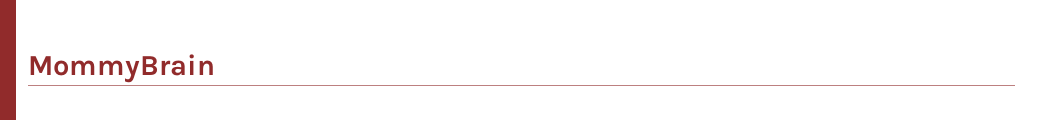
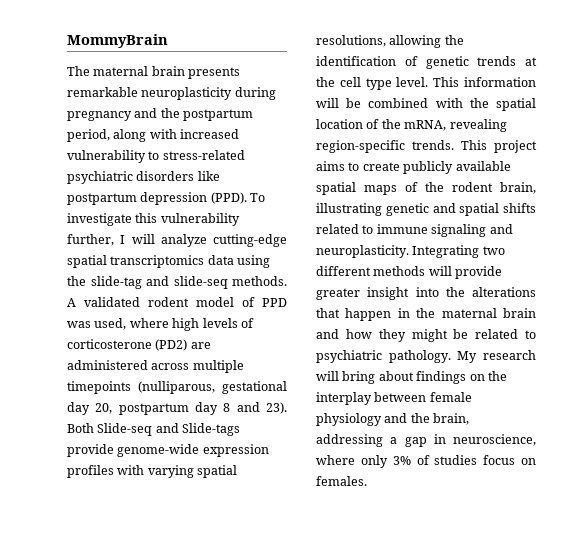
(215, 68) none -> [67,66,241,79] [67,87,276,100] [67,108,254,121] [67,129,240,142] [67,150,245,163] [67,171,220,184] [67,192,266,205] [67,213,240,226] [67,234,287,247] [67,255,271,268] [67,276,287,289] [67,297,287,307] [67,318,254,331] [67,339,211,351] [67,360,244,373] [67,381,287,394] [67,402,287,415] [67,423,241,436] [67,444,269,457] [67,465,238,478] [316,35,464,48] [316,56,537,69] [316,77,536,90] [316,98,536,111] [316,119,507,132] [316,140,537,153] [316,161,511,174] [316,182,536,195] [316,203,536,216] [316,224,513,237] [316,245,505,258] [316,266,503,279] [316,287,536,300] [316,308,536,321] [316,329,536,342] [316,350,536,363] [316,371,507,384] [316,392,472,405] [316,413,470,426] [316,434,536,447] [316,455,536,468] [316,476,367,486] // The maternal brain presents remarkable neuroplasticity during pregnancy and the postpartum period, along with increased vulnerability to stress-related psychiatric disorders like postpartum depression (PPD). To investigate this vulnerability further, I will analyze cutting-edge spatial transcriptomics data using the slide-tag and slide-seq methods. A validated rodent model of PPD was used, where high levels of corticosterone (PD2) are administered across multiple timepoints (nulliparous, gestational day 20, postpartum day 8 and 23). Both Slide-seq and Slide-tags provide genome-wide expression profiles with varying spatial resolutions, allowing the identification of genetic trends at the cell type level. This information will be combined with the spatial location of the mRNA, revealing region-specific trends. This project aims to create publicly available spatial maps of the rodent brain, illustrating genetic and spatial shifts related to immune signaling and neuroplasticity. Integrating two different methods will provide greater insight into the alterations that happen in the maternal brain and how they might be related to psychiatric pathology. My research will bring about findings on the interplay between female physiology and the brain, addressing a gap in neuroscience, where only 3% of studies focus on females.

